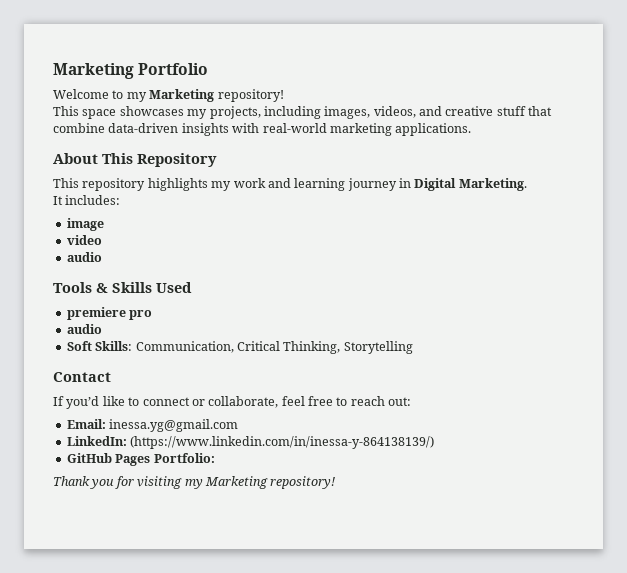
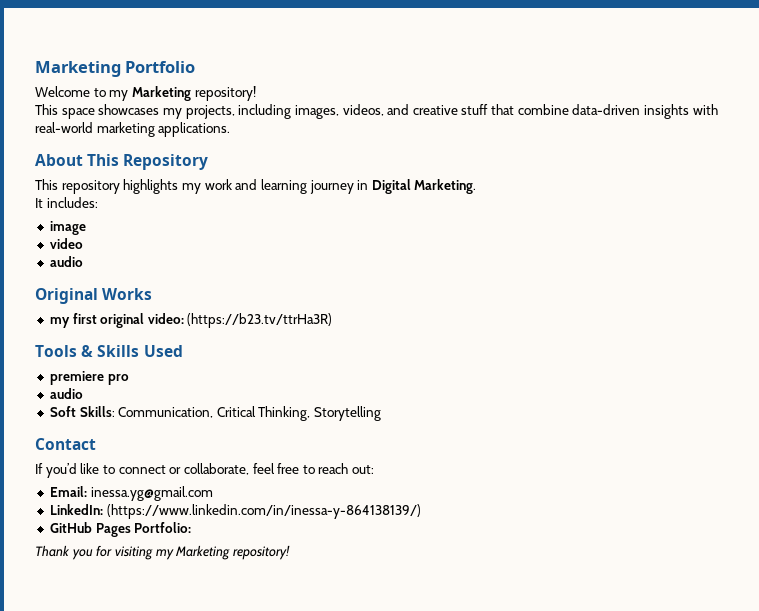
(102, 257) none -> [35,288,153,304] [49,313,333,328] // Original Works // my first original video: (https://b23.tv/ttrHa3R)

